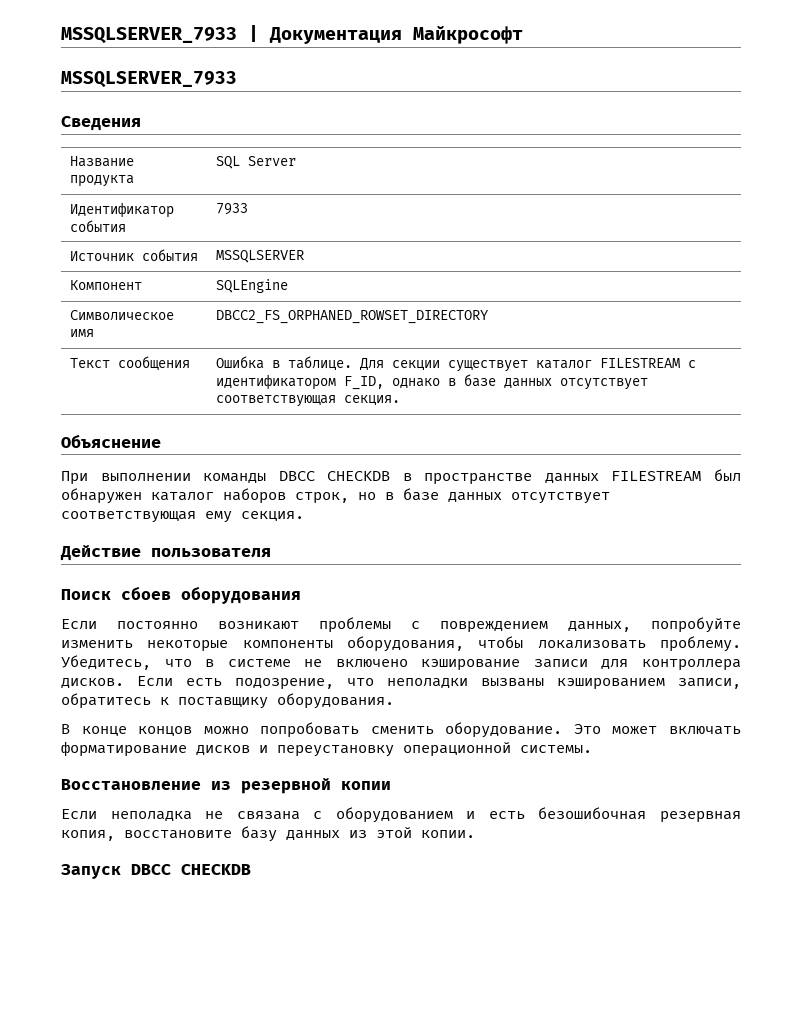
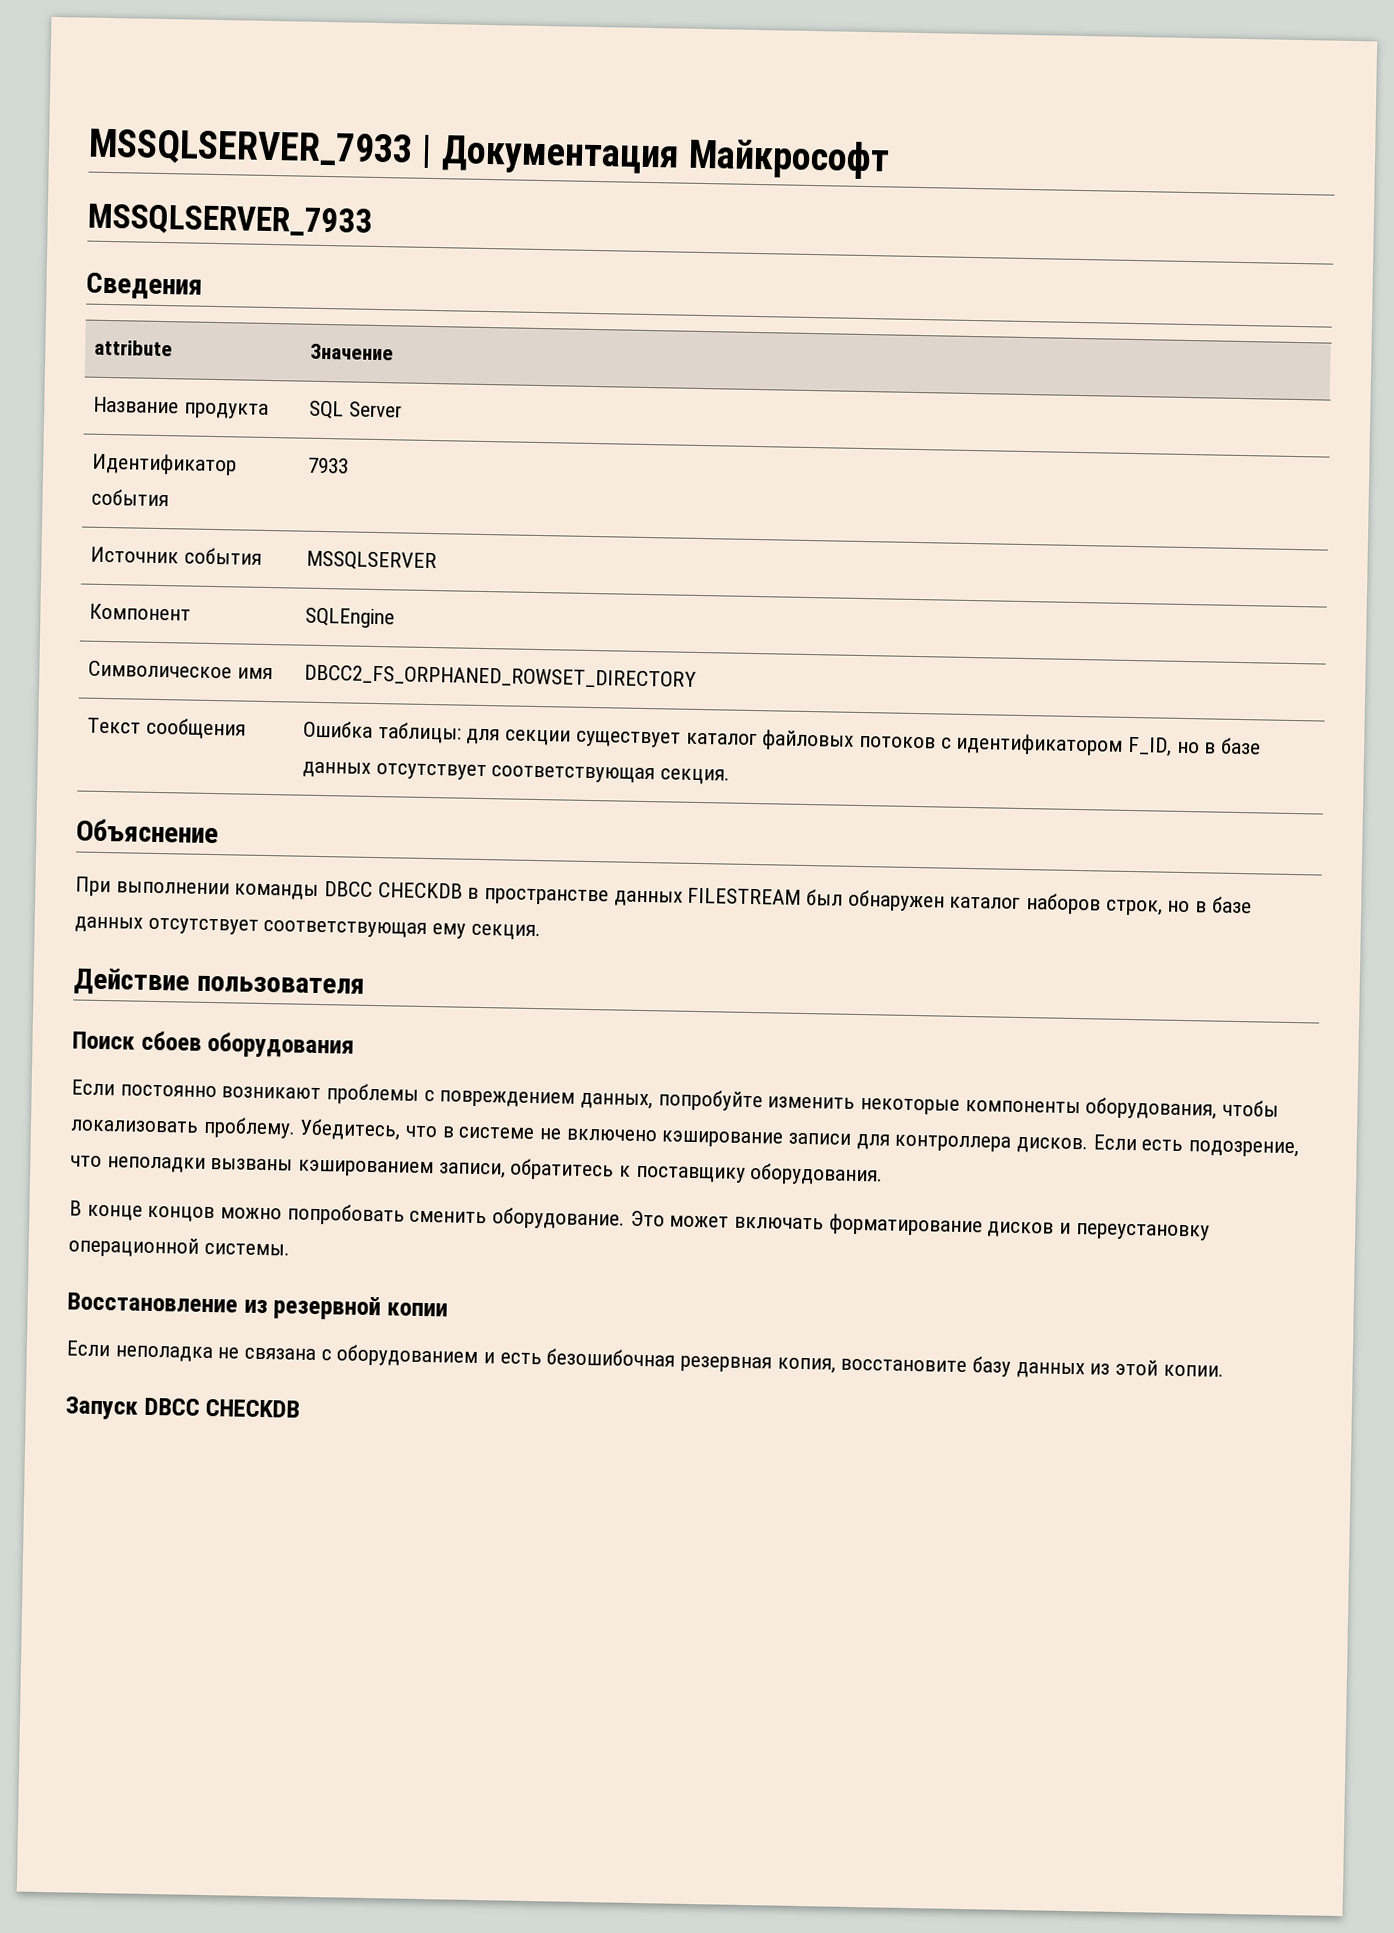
(141, 123) none -> [94,339,174,357] [310,343,395,361] // attribute | Значение
[272,356,385,370] в таблице. Для -> [377,722,501,745] таблицы: для
[600,358,681,368] FILESTREAM -> [762,729,936,751] файловых потоков
[392,378,441,388] однако -> [1176,741,1200,754] но

